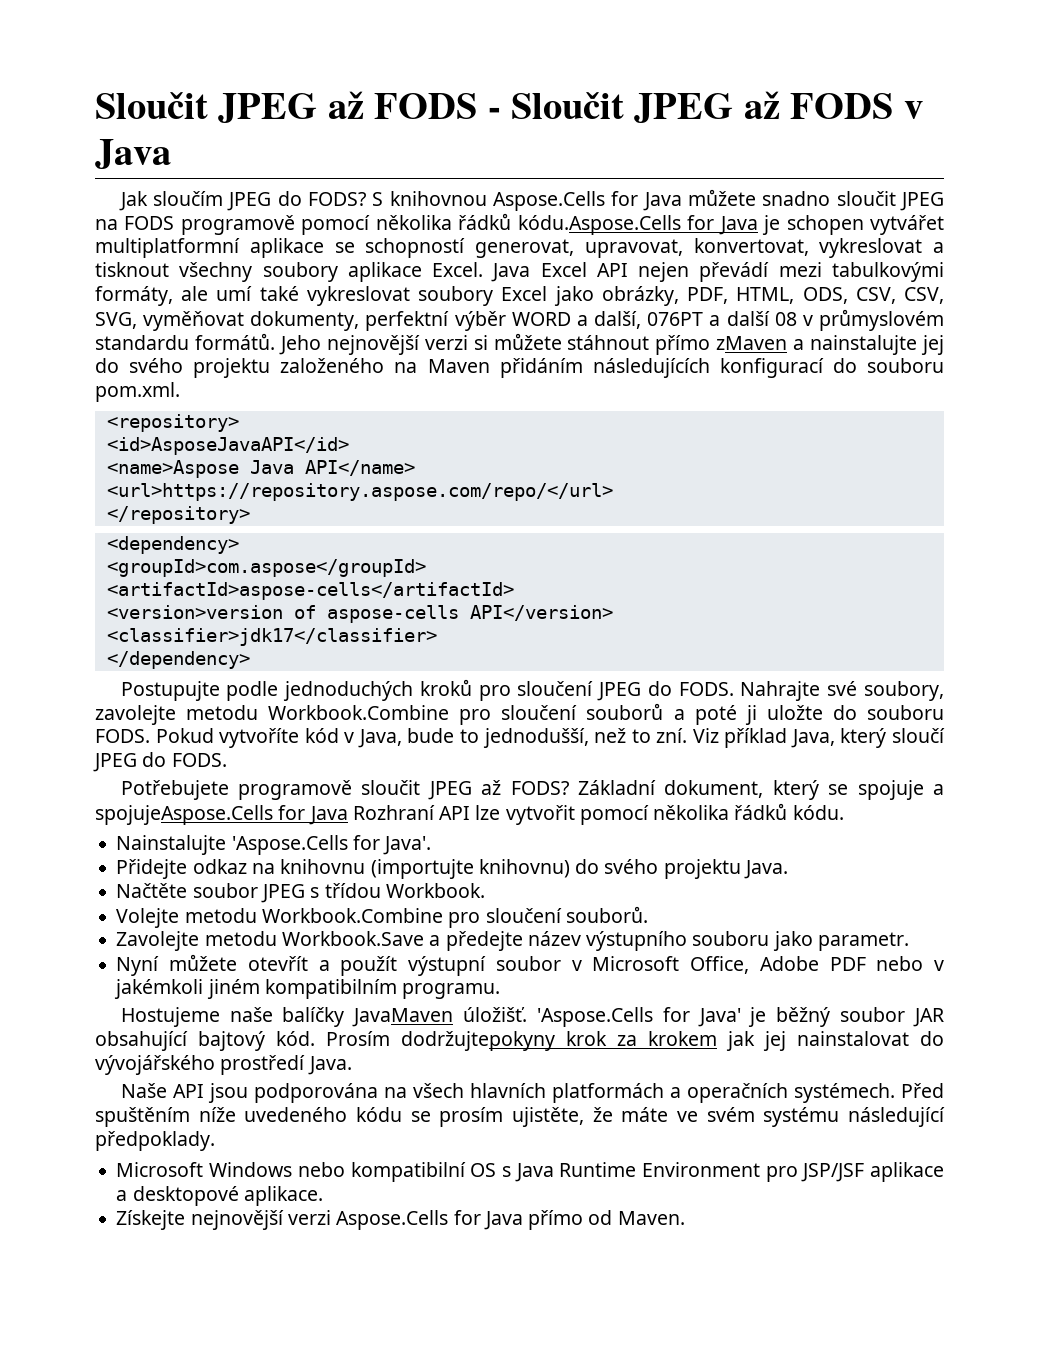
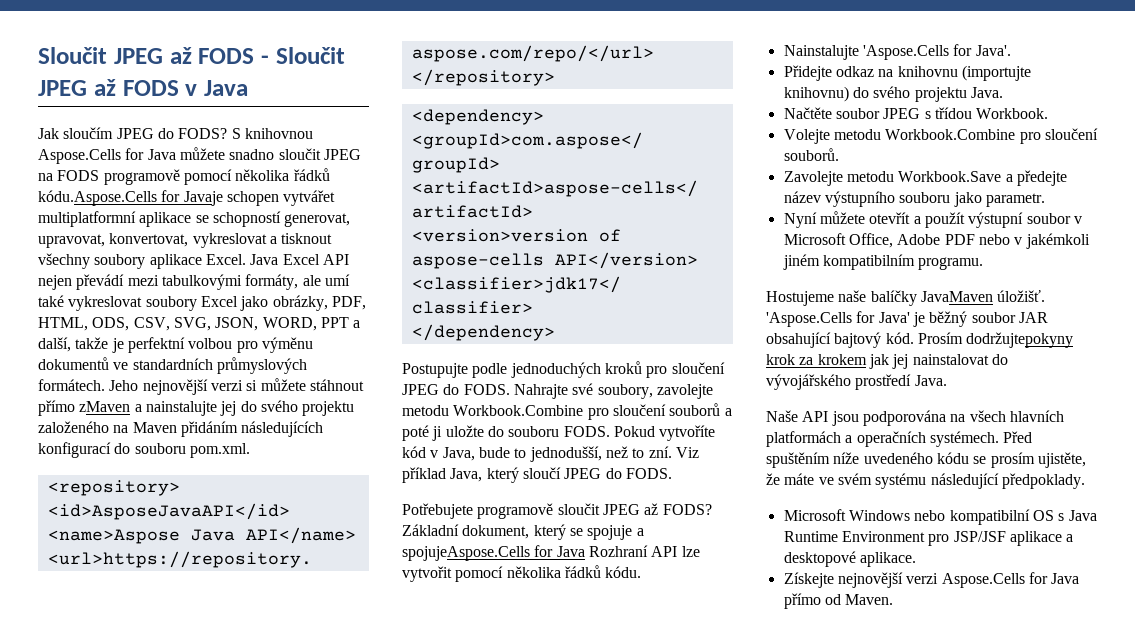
[718,215,781,235] Java je -> [183,191,223,206] Javaje
[904,287,945,304] [95,309,945,331] [95,333,275,350] CSV, SVG, vyměňovat dokumenty, perfektní výběr WORD a další, 076PT a další 08 v průmyslovém standardu formátů. -> [173,317,361,331] [38,337,313,353] [38,357,307,374] [38,379,105,391] SVG, JSON, WORD, PPT a další, takže je perfektní volbou pro výměnu dokumentů ve standardních průmyslových formátech.

